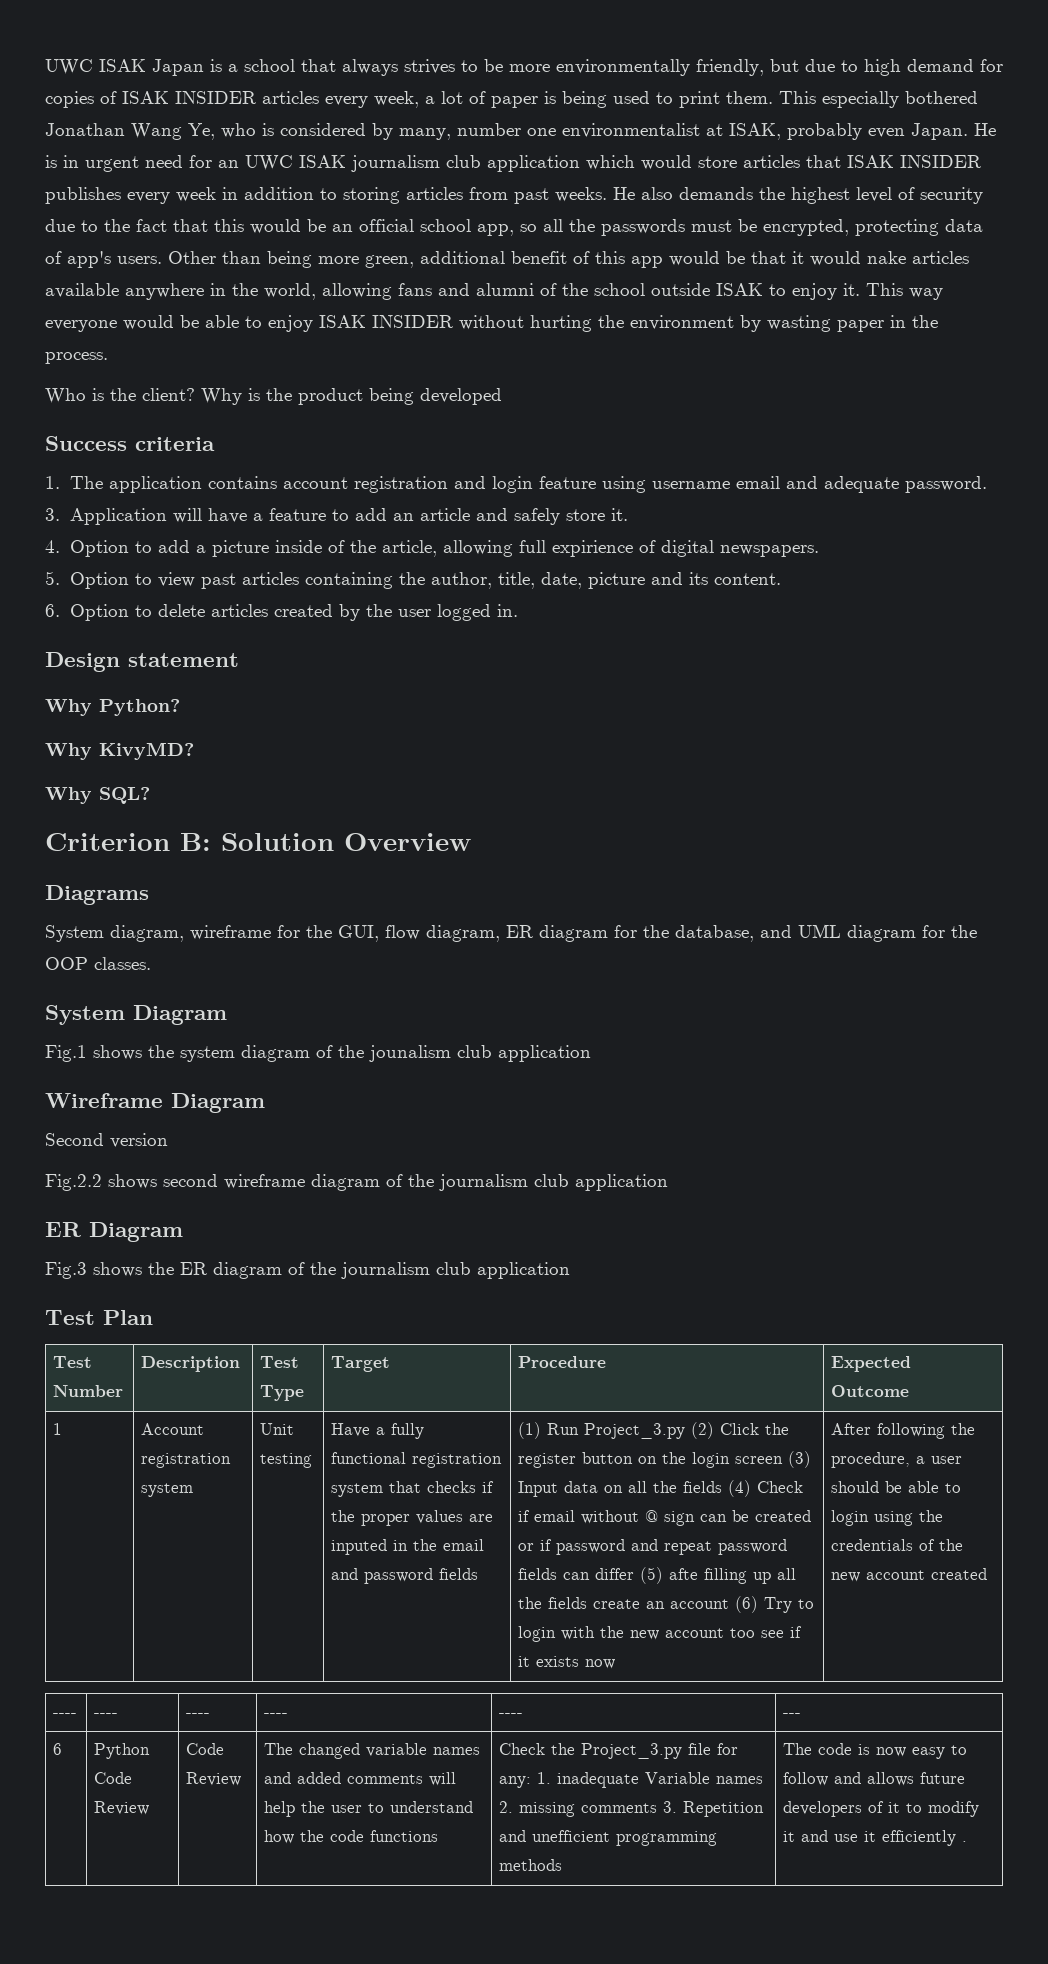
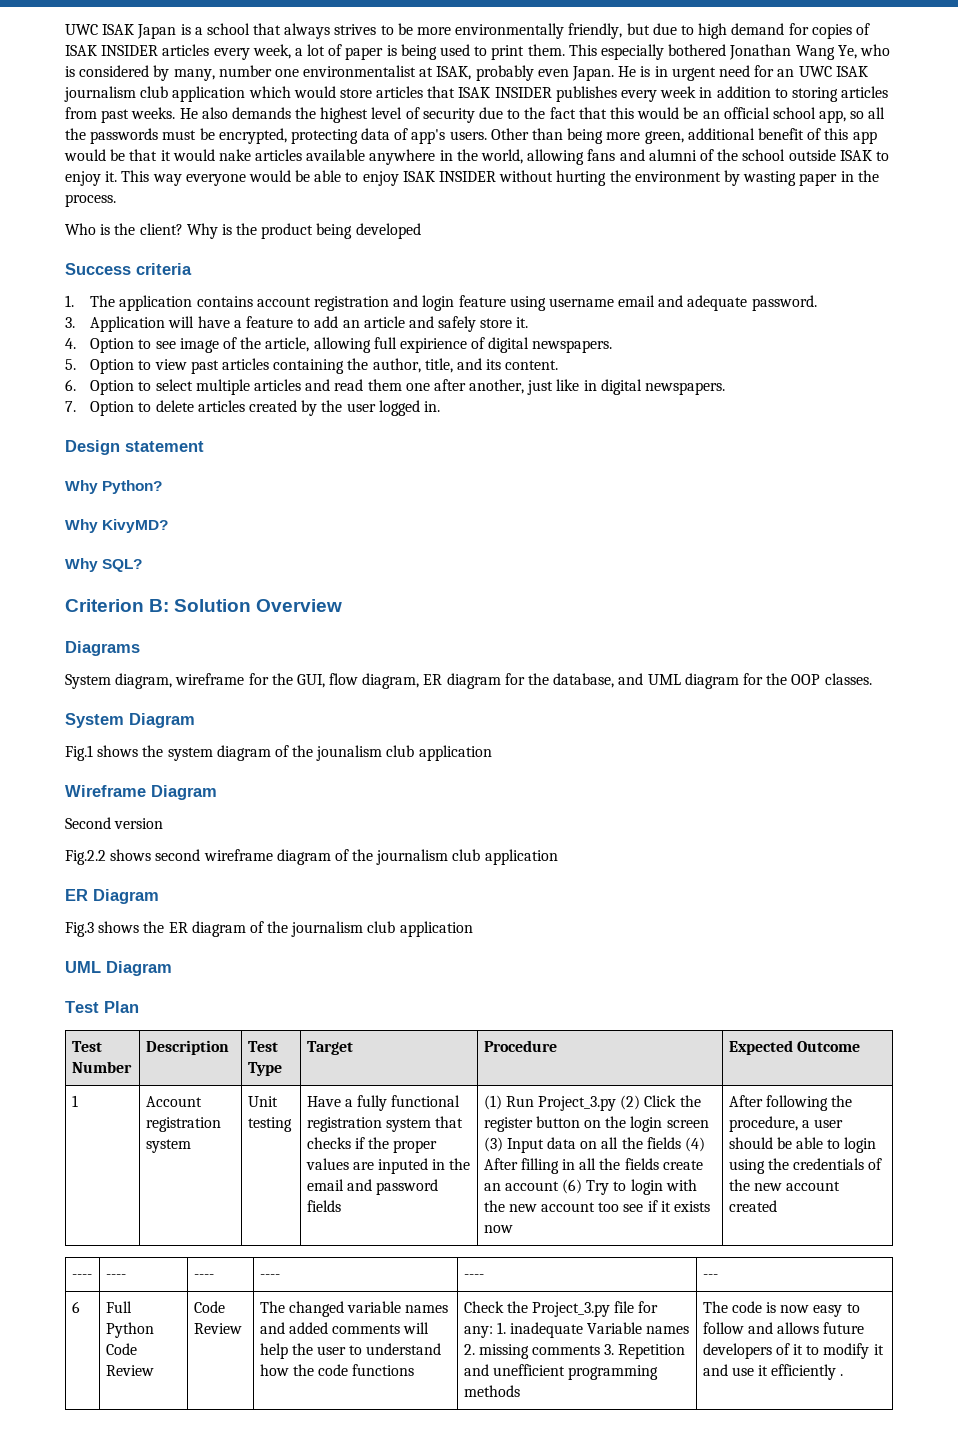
[157,540,322,557] add a picture inside -> [155,338,219,353] see image
[540,572,645,589] date, picture -> (453, 365) none
(152, 611) none -> [155,379,725,395] [65,401,152,416] select multiple articles and read them one after another, just like in digital newspapers. // 7. Option to
(570, 1270) none -> [65,961,172,976] // UML Diagram
[757,1481,804,1493] [518,1510,812,1526] [518,1539,788,1555] [518,1567,772,1584] Check if email without @ sign can be created or if password and repeat password fields can differ (5) afte filling up -> [483,1158,576,1174] After filling in
(63, 1749) none -> [105,1301,132,1313] Full

